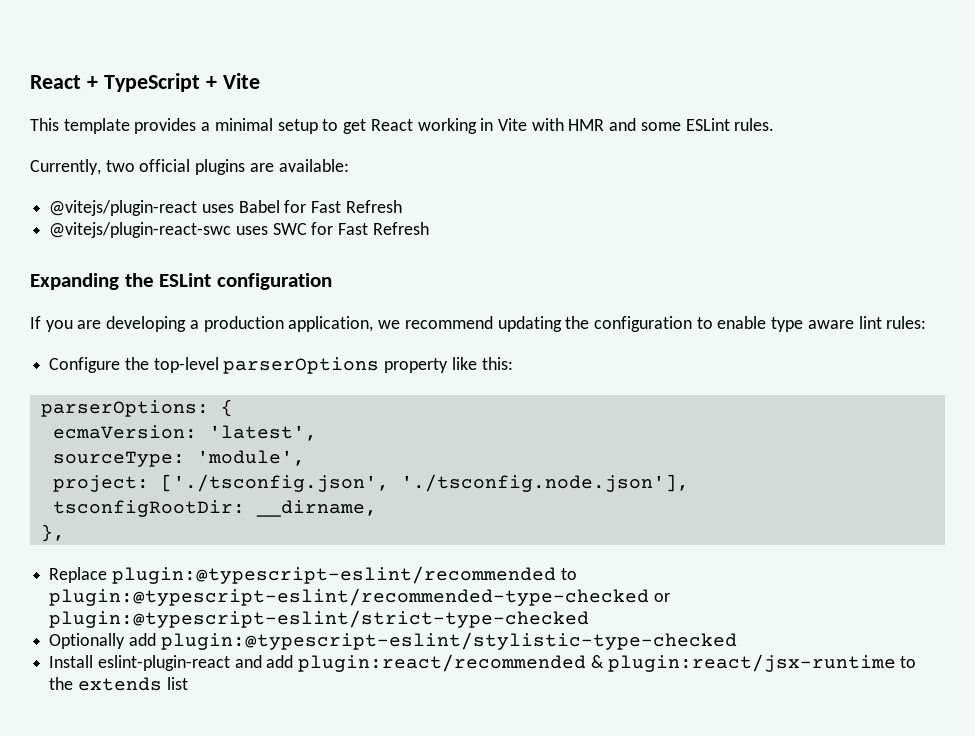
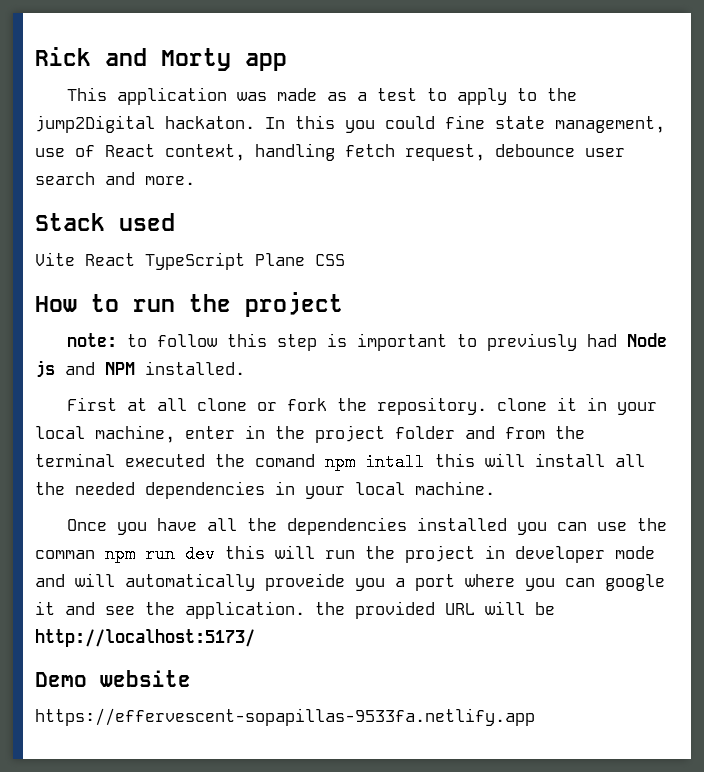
[30,73,260,92] [30,118,775,134] [30,159,349,175] [49,200,402,216] [49,222,429,238] [30,273,332,290] [30,316,927,332] [49,357,513,374] [40,399,233,417] [52,425,317,441] [52,450,305,467] [52,474,689,492] [52,500,377,517] [40,524,65,542] [49,566,577,584] [49,588,670,606] [49,610,590,628] [49,632,737,650] [49,654,917,672] [49,677,188,691] React + TypeScript + Vite // This template provides a minimal setup to get React working in Vite with HMR and some ESLint rules. // Currently, two official plugins are available: // @vitejs/plugin-react uses Babel for Fast Refresh // @vitejs/plugin-react-swc uses SWC for Fast Refresh // Expanding the ESLint configuration // If you are developing a production application, we recommend updating the configuration to enable type aware lint rules: // Configure the top-level parserOptions property like this: // parserOptions: { // ecmaVersion: 'latest', // sourceType: 'module', // project: ['./tsconfig.json', './tsconfig.node.json'], // tsconfigRootDir: __dirname, // }, // Replace plugin:@typescript-eslint/recommended to plugin:@typescript-eslint/recommended-type-checked or plugin:@typescript-eslint/strict-type-checked // Optionally add plugin:@typescript-eslint/stylistic-type-checked // Install eslint-plugin-react and add plugin:react/recommended & plugin:react/jsx-runtime to the extends list -> [35,47,287,71] [67,87,578,105] [35,115,665,133] [35,143,625,161] [35,172,195,185] [35,213,175,231] [35,252,345,270] [35,292,343,317] [67,333,668,351] [35,360,245,378] [67,397,658,415] [35,425,585,443] [35,453,645,471] [35,481,495,499] [67,517,668,535] [35,545,655,563] [35,573,665,591] [35,601,555,619] [35,629,255,647] [35,670,191,687] [35,708,535,726] Rick and Morty app // This application was made as a test to apply to the jump2Digital hackaton. In this you could fine state management, use of React context, handling fetch request, debounce user search and more. // Stack used // Vite React TypeScript Plane CSS // How to run the project // note: to follow this step is important to previusly had Node js and NPM installed. // First at all clone or fork the repository. clone it in your local machine, enter in the project folder and from the terminal executed the comand npm intall this will install all the needed dependencies in your local machine. // Once you have all the dependencies installed you can use the comman npm run dev this will run the project in developer mode and will automatically proveide you a port where you can google it and see the application. the provided URL will be http://localhost:5173/ // Demo website // https://effervescent-sopapillas-9533fa.netlify.app

